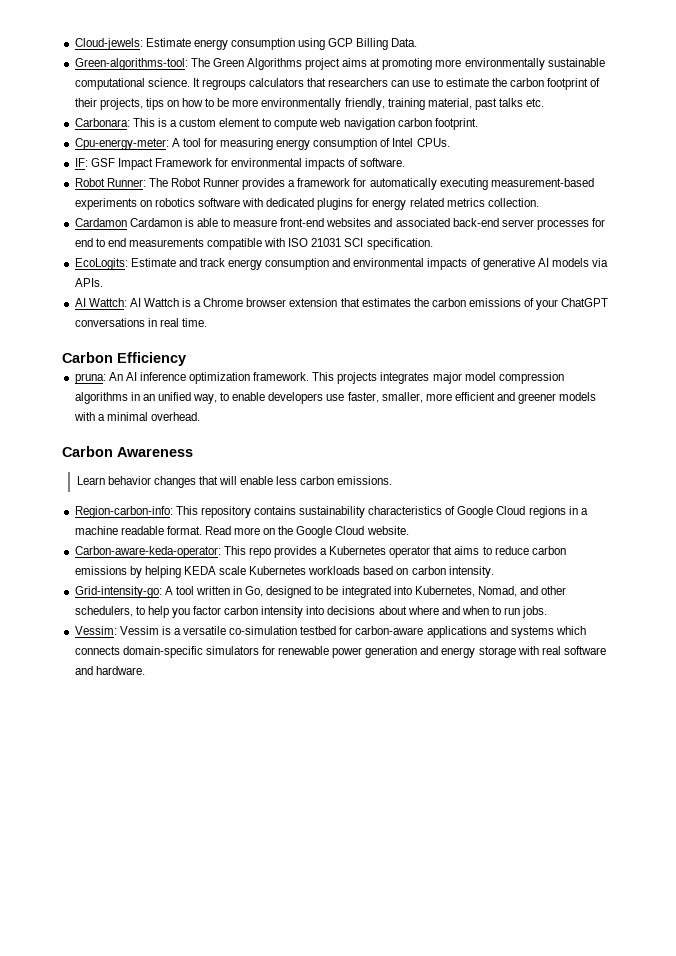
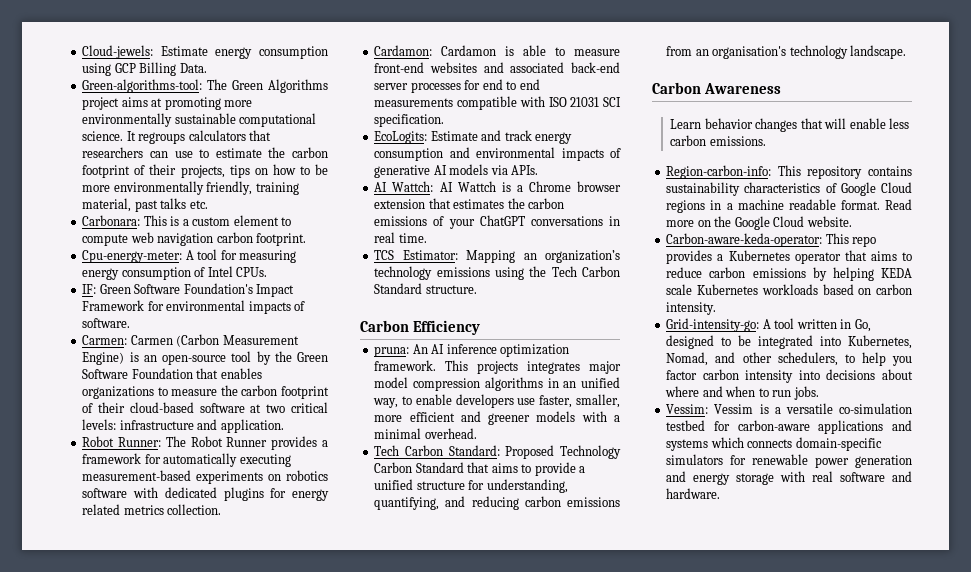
[90,158,115,167] GSF -> [99,283,253,294] Green Software Foundation's
(406, 162) none -> [82,334,299,347] [82,351,328,365] [82,368,262,379] [82,385,329,399] [82,402,328,413] [82,419,284,433] // Carmen: Carmen (Carbon Measurement Engine) is an open-source tool by the Green Software Foundation that enables organizations to measure the carbon footprint of their cloud-based software at two critical levels: infrastructure and application.
[74,218,127,227] Cardamon -> [374,45,433,56] Cardamon:
(207, 322) none -> [374,250,620,263] [374,266,620,280] [374,283,477,294] // TCS Estimator: Mapping an organization’s technology emissions using the Tech Carbon Standard structure.
(200, 416) none -> [374,445,621,459] [374,462,586,476] [374,479,568,493] [374,496,620,510] [666,45,907,59] // Tech Carbon Standard: Proposed Technology Carbon Standard that aims to provide a unified structure for understanding, quantifying, and reducing carbon emissions from an organisation's technology landscape.

